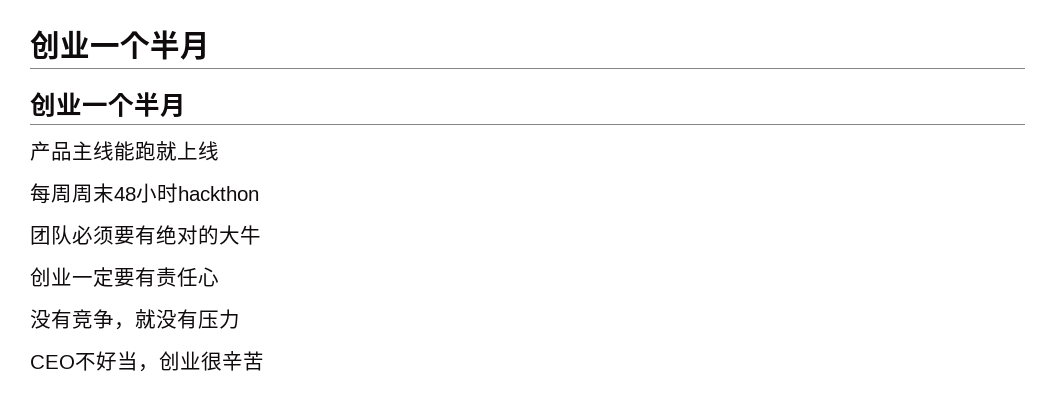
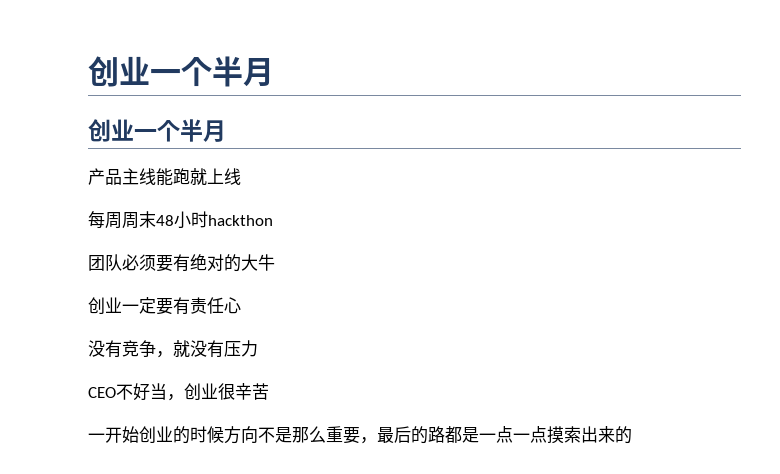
(264, 361) none -> [88,426,632,444] // 一开始创业的时候方向不是那么重要，最后的路都是一点一点摸索出来的

